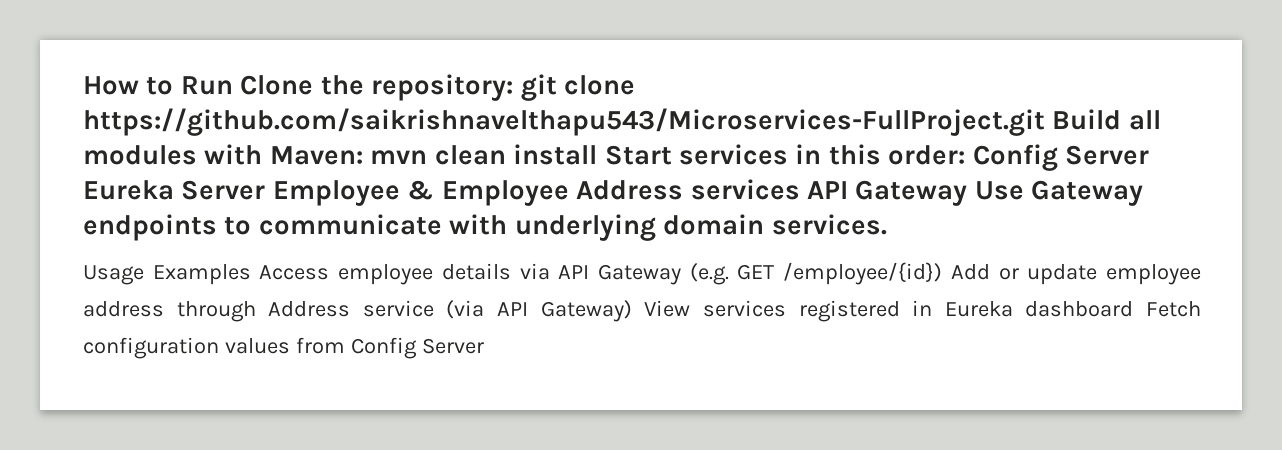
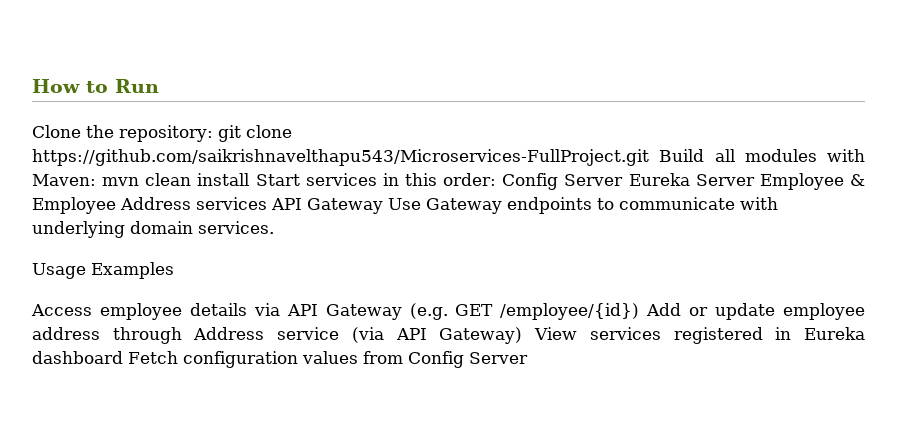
(233, 85) none -> (159, 86) //
(251, 274) none -> (174, 270) //

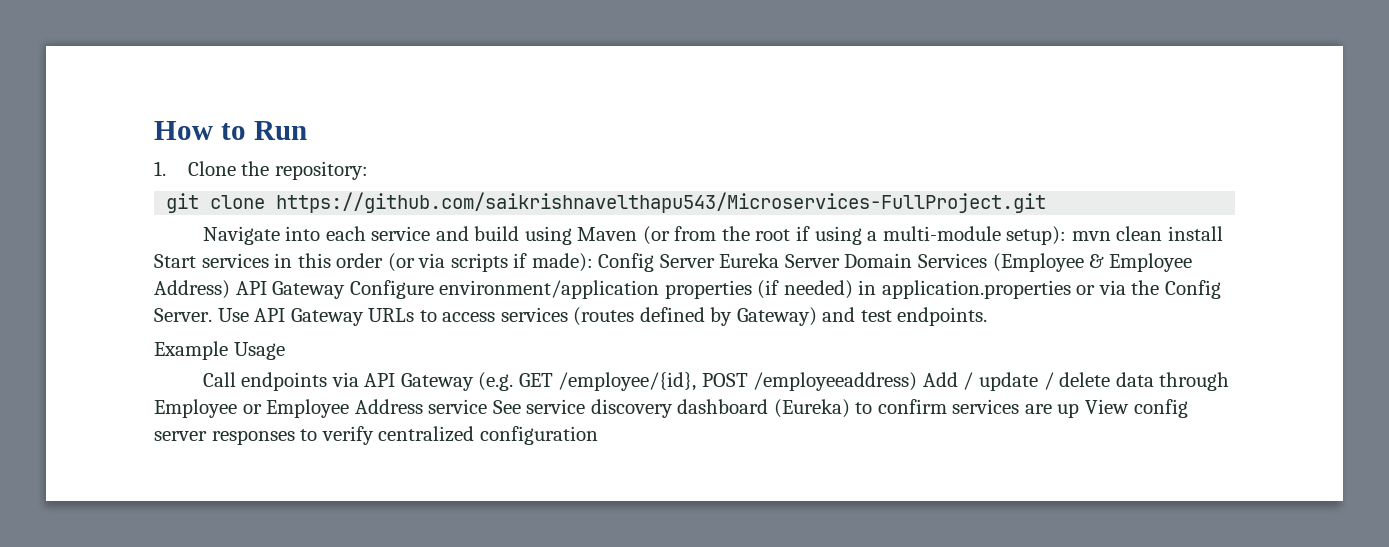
(159, 86) none -> [154,161,166,176] 1.
(213, 133) none -> (368, 170) //
[659,149,865,162] [32,174,96,186] Build all modules with Maven: -> [202,226,1067,245] // Navigate into each service and build using Maven (or from the root if using a multi-module setup):
[443,173,865,190] [32,197,778,214] [32,221,274,238] [32,262,174,279] [31,303,247,320] order: Config Server Eureka Server Employee & Employee Address services API Gateway Use Gateway endpoints to communicate with underlying domain services. // Usage Examples // Access employee details -> [336,253,1192,272] [154,280,1221,299] [154,307,988,326] [154,341,285,360] [202,372,328,391] order (or via scripts if made): Config Server Eureka Server Domain Services (Employee & Employee Address) API Gateway Configure environment/application properties (if needed) in application.properties or via the Config Server. Use API Gateway URLs to access services (routes defined by Gateway) and test endpoints. // Example Usage // Call endpoints
[500,303,865,320] [32,327,866,344] [32,351,528,368] /employee/{id}) Add or update employee address through Address service (via API Gateway) View services registered in Eureka dashboard Fetch configuration values from Config Server -> [558,372,1230,391] [154,399,1188,418] [154,426,598,445] /employee/{id}, POST /employeeaddress) Add / update / delete data through Employee or Employee Address service See service discovery dashboard (Eureka) to confirm services are up View config server responses to verify centralized configuration

